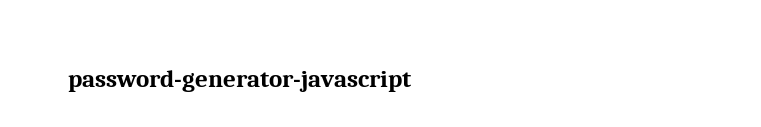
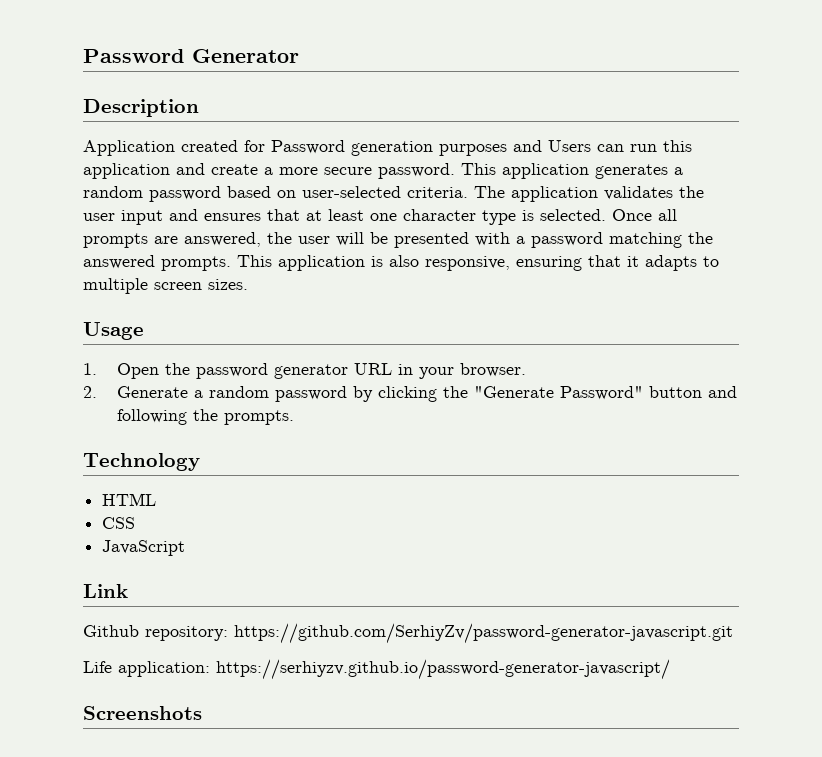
[68,70,412,92] password-generator-javascript -> [83,49,299,63] [83,99,199,117] [83,140,692,156] [83,163,683,179] [83,186,704,202] [83,209,677,225] [83,232,713,248] [83,255,719,271] [83,278,248,294] [83,322,144,340] [83,363,527,379] [83,386,738,402] [117,409,295,425] [83,453,200,471] [102,493,157,506] [102,517,136,529] [102,540,186,556] [83,584,128,598] [83,623,733,644] [83,659,670,680] [83,706,202,720] Password Generator // Description // Application created for Password generation purposes and Users can run this application and create a more secure password. This application generates a random password based on user-selected criteria. The application validates the user input and ensures that at least one character type is selected. Once all prompts are answered, the user will be presented with a password matching the answered prompts. This application is also responsive, ensuring that it adapts to multiple screen sizes. // Usage // 1. Open the password generator URL in your browser. // 2. Generate a random password by clicking the "Generate Password" button and following the prompts. // Technology // HTML // CSS // JavaScript // Link // Github repository: https://github.com/SerhiyZv/password-generator-javascript.git // Life application: https://serhiyzv.github.io/password-generator-javascript/ // Screenshots

